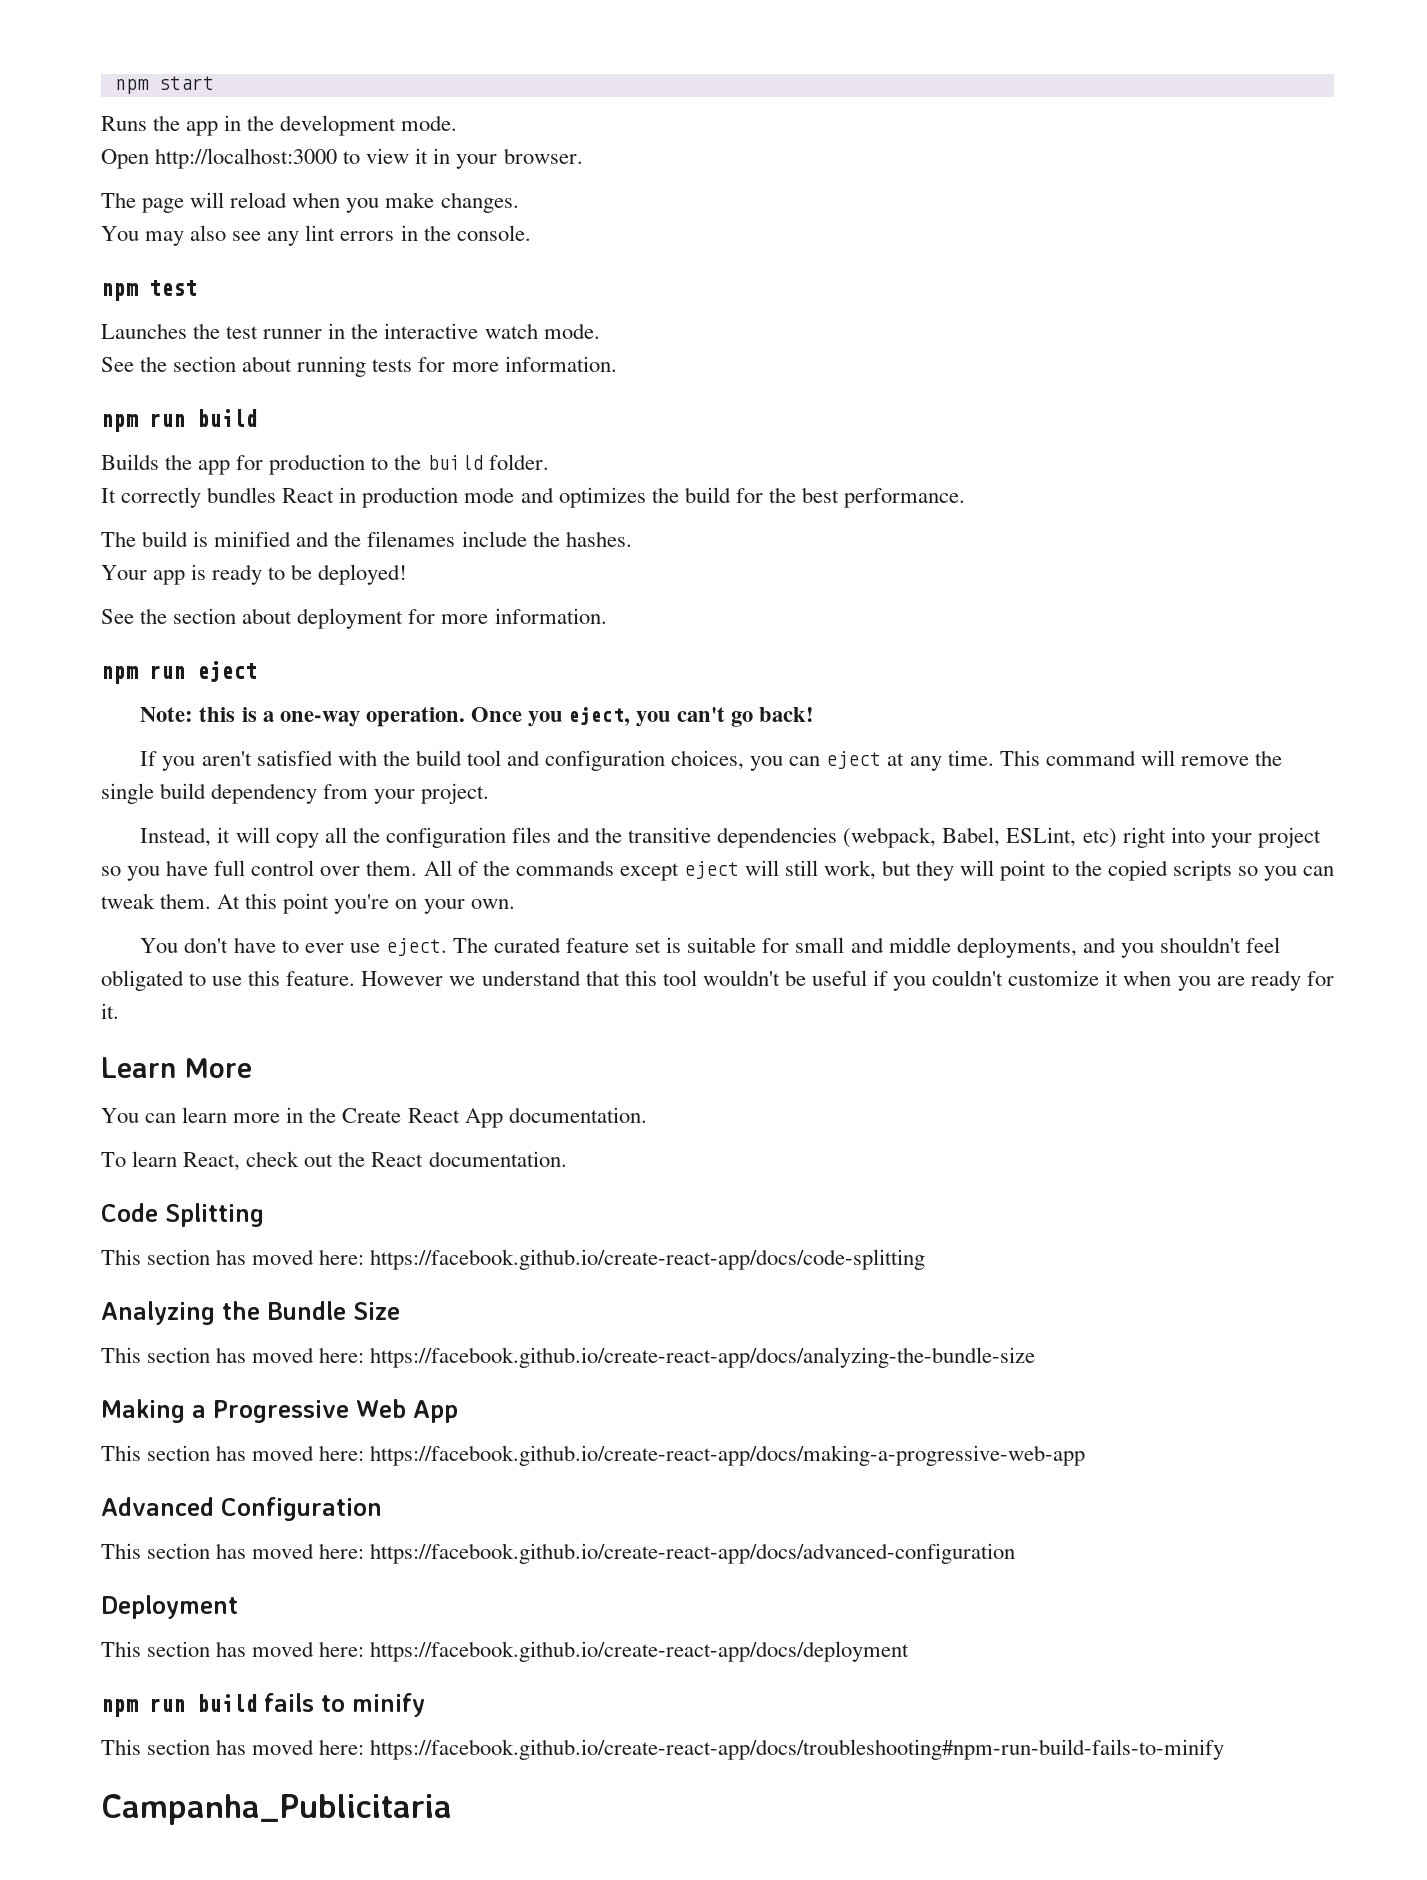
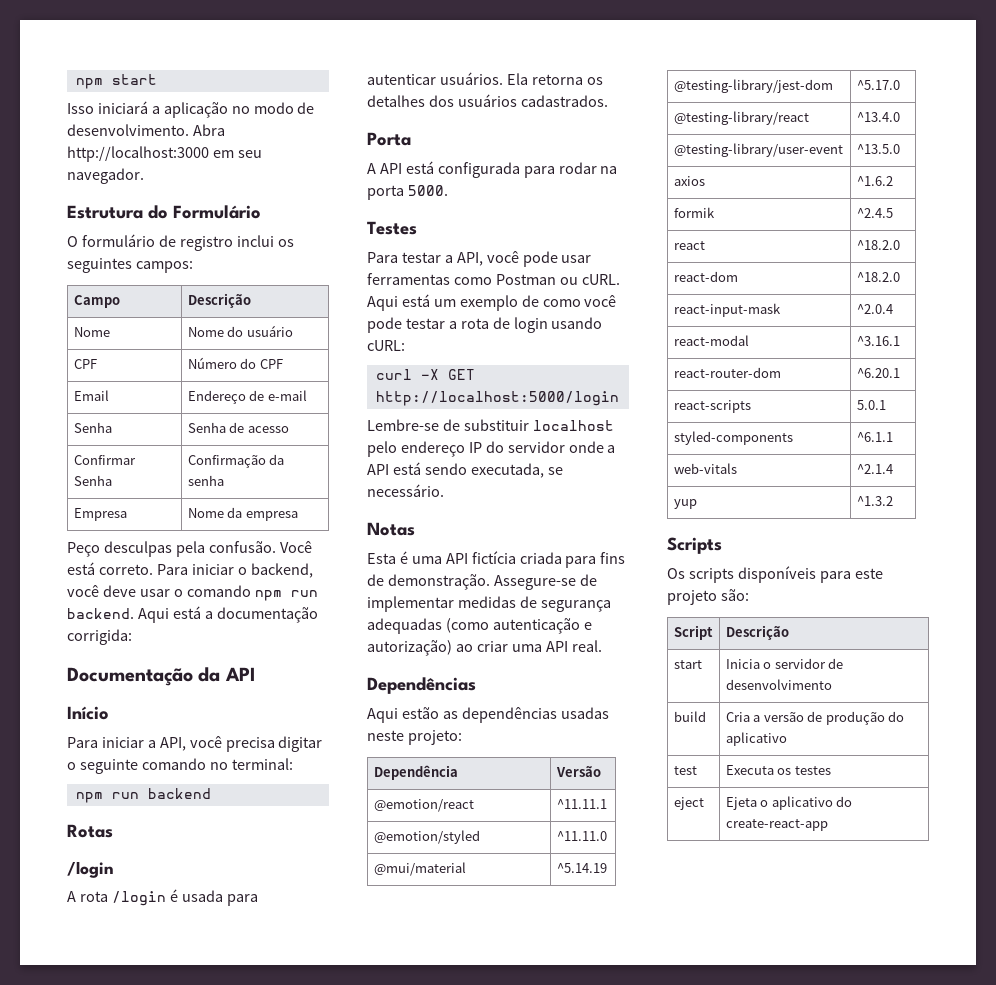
[101,115,458,136] [101,148,583,169] [101,192,519,213] [101,225,531,246] [101,280,197,301] [101,323,600,339] [101,356,617,377] [101,409,257,432] [101,454,549,475] [101,487,966,508] [101,531,632,547] [101,564,408,585] [101,608,607,629] [101,661,257,684] [140,707,815,727] [140,750,1282,771] [101,783,490,804] [140,827,1321,848] [101,860,1334,881] [101,893,515,914] [140,937,1280,958] [101,970,1334,991] [101,1003,119,1019] [101,1057,252,1078] [101,1107,647,1128] [101,1151,567,1171] [101,1203,264,1227] [101,1249,926,1270] [101,1301,400,1325] [101,1347,1036,1368] [101,1399,458,1423] [101,1445,1086,1466] [101,1497,382,1521] [101,1543,1016,1564] [101,1595,238,1619] [101,1641,910,1662] [101,1693,425,1717] [101,1739,1225,1760] [101,1794,452,1825] Runs the app in the development mode. // Open http://localhost:3000 to view it in your browser. // The page will reload when you make changes. // You may also see any lint errors in the console. // npm test // Launches the test runner in the interactive watch mode. // See the section about running tests for more information. // npm run build // Builds the app for production to the build folder. // It correctly bundles React in production mode and optimizes the build for the best performance. // The build is minified and the filenames include the hashes. // Your app is ready to be deployed! // See the section about deployment for more information. // npm run eject // Note: this is a one-way operation. Once you eject, you can't go back! // If you aren't satisfied with the build tool and configuration choices, you can eject at any time. This command will remove the single build dependency from your project. // Instead, it will copy all the configuration files and the transitive dependencies (webpack, Babel, ESLint, etc) right into your project so you have full control over them. All of the commands except eject will still work, but they will point to the copied scripts so you can tweak them. At this point you're on your own. // You don't have to ever use eject. The curated feature set is suitable for small and middle deployments, and you shouldn't feel obligated to use this feature. However we understand that this tool wouldn't be useful if you couldn't customize it when you are ready for it. // Learn More // You can learn more in the Create React App documentation. // To learn React, check out the React documentation. // Code Splitting // This section has moved here: https://facebook.github.io/create-react-app/docs/code-splitting // Analyzing the Bundle Size // This section has moved here: https://facebook.github.io/create-react-app/docs/analyzing-the-bundle-size // Making a Progressive Web App // This section has moved here: https://facebook.github.io/create-react-app/docs/making-a-progressive-web-app // Advanced Configuration // This section has moved here: https://facebook.github.io/create-react-app/docs/advanced-configuration // Deployment // This section has moved here: https://facebook.github.io/create-react-app/docs/deployment // npm run build fails to minify // This section has moved here: https://facebook.github.io/create-react-app/docs/troubleshooting#npm-run-build-fails-to-minify // Campanha_Publicitaria -> [67,101,315,118] [67,124,225,136] [67,146,262,162] [67,168,144,184] [67,205,261,219] [67,234,294,251] [67,258,193,273] [73,295,120,308] [187,293,251,308] [73,327,110,337] [187,325,293,337] [73,359,97,369] [187,357,283,369] [73,390,109,401] [187,390,307,404] [73,422,112,433] [187,422,289,433] [73,455,136,465] [73,475,112,486] [187,454,285,468] [187,475,224,486] [73,508,127,521] [187,507,298,521] [67,541,312,557] [67,562,313,578] [67,585,318,601] [67,606,318,623] [67,629,132,645] [67,667,255,686] [67,706,109,720] [67,736,323,752] [67,758,293,774] [75,788,211,803] [67,824,113,838] [67,861,114,878] [67,889,258,906] [367,72,603,85] [367,94,608,107] [367,132,411,146] [367,161,618,178] [367,185,448,200] [367,221,417,235] [367,251,592,267] [367,273,620,285] [367,294,617,311] [367,317,603,333] [367,340,405,351] [375,369,475,380] [375,391,619,406] [367,419,614,431] [367,441,616,457] [367,462,563,478] [367,484,444,497] [367,522,415,536] [367,551,626,568] [367,574,597,590] [367,596,611,612] [367,618,592,634] [367,640,602,656] [367,677,476,694] [367,707,609,723] [367,730,462,745] [373,765,458,780] [555,766,601,777] [373,799,474,812] [556,799,607,809] [373,830,480,844] [556,831,607,841] [373,862,466,876] [556,863,607,873] [673,79,833,93] [856,80,900,90] [673,111,809,125] [856,112,900,122] [673,143,843,157] [856,144,900,154] [673,176,705,186] [856,176,893,186] [673,207,715,218] [856,208,893,218] [673,241,705,250] [856,240,900,250] [673,271,738,282] [856,272,900,282] [673,303,781,317] [856,304,893,314] [673,335,749,346] [856,336,900,346] [673,367,781,378] [856,368,900,378] [673,400,751,413] [856,400,886,410] [673,431,793,445] [856,432,893,442] [673,463,737,474] [856,464,893,474] [673,499,697,509] [856,496,893,506] [667,537,722,554] [667,566,883,583] [667,589,749,605] [673,625,713,640] [725,625,789,640] [673,660,702,669] [725,658,844,669] [725,679,832,690] [673,711,706,722] [725,711,905,725] [725,732,787,746] [673,766,697,775] [725,765,831,775] [673,797,704,810] [725,796,853,810] [725,819,828,831] Isso iniciará a aplicação no modo de desenvolvimento. Abra http://localhost:3000 em seu navegador. // Estrutura do Formulário // O formulário de registro inclui os seguintes campos: // Campo | Descrição // Nome | Nome do usuário // CPF | Número do CPF // Email | Endereço de e-mail // Senha | Senha de acesso // Confirmar Senha | Confirmação da senha // Empresa | Nome da empresa // Peço desculpas pela confusão. Você está correto. Para iniciar o backend, você deve usar o comando npm run backend. Aqui está a documentação corrigida: // Documentação da API // Início // Para iniciar a API, você precisa digitar o seguinte comando no terminal: // npm run backend // Rotas // /login // A rota /login é usada para autenticar usuários. Ela retorna os detalhes dos usuários cadastrados. // Porta // A API está configurada para rodar na porta 5000. // Testes // Para testar a API, você pode usar ferramentas como Postman ou cURL. Aqui está um exemplo de como você pode testar a rota de login usando cURL: // curl -X GET http://localhost:5000/login // Lembre-se de substituir localhost pelo endereço IP do servidor onde a API está sendo executada, se necessário. // Notas // Esta é uma API fictícia criada para fins de demonstração. Assegure-se de implementar medidas de segurança adequadas (como autenticação e autorização) ao criar uma API real. // Dependências // Aqui estão as dependências usadas neste projeto: // Dependência | Versão // @emotion/react | ^11.11.1 // @emotion/styled | ^11.11.0 // @mui/material | ^5.14.19 // @testing-library/jest-dom | ^5.17.0 // @testing-library/react | ^13.4.0 // @testing-library/user-event | ^13.5.0 // axios | ^1.6.2 // formik | ^2.4.5 // react | ^18.2.0 // react-dom | ^18.2.0 // react-input-mask | ^2.0.4 // react-modal | ^3.16.1 // react-router-dom | ^6.20.1 // react-scripts | 5.0.1 // styled-components | ^6.1.1 // web-vitals | ^2.1.4 // yup | ^1.3.2 // Scripts // Os scripts disponíveis para este projeto são: // Script | Descrição // start | Inicia o servidor de desenvolvimento // build | Cria a versão de produção do aplicativo // test | Executa os testes // eject | Ejeta o aplicativo do create-react-app

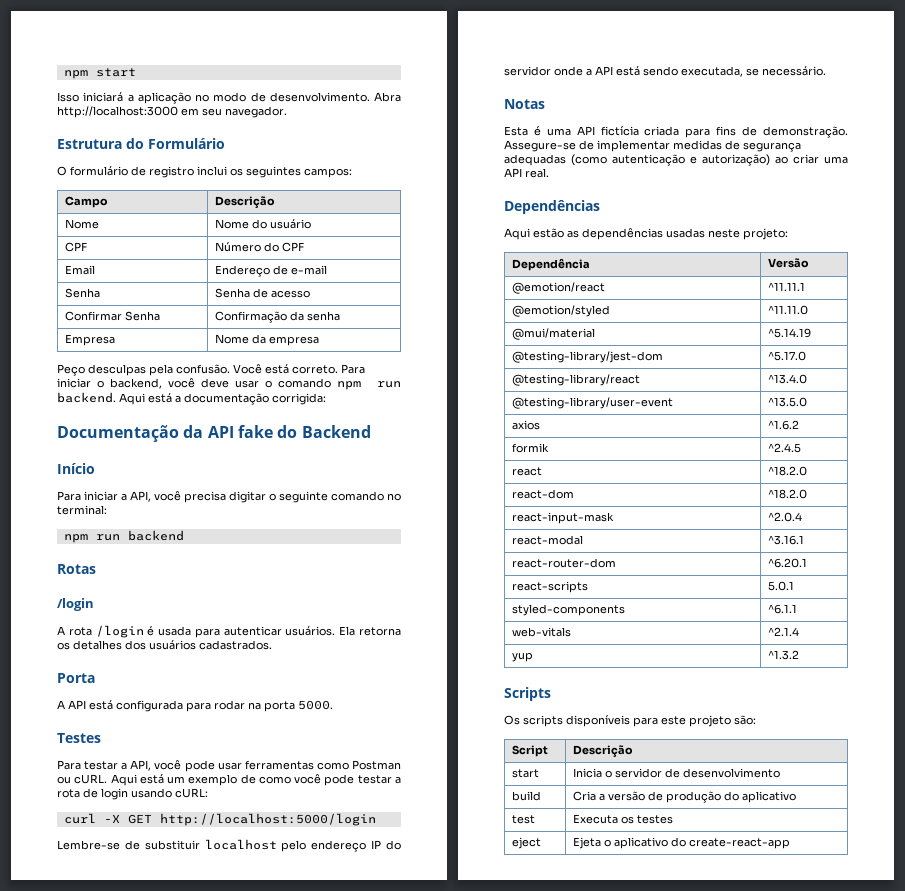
(255, 674) none -> [237,425,371,438] fake do Backend

